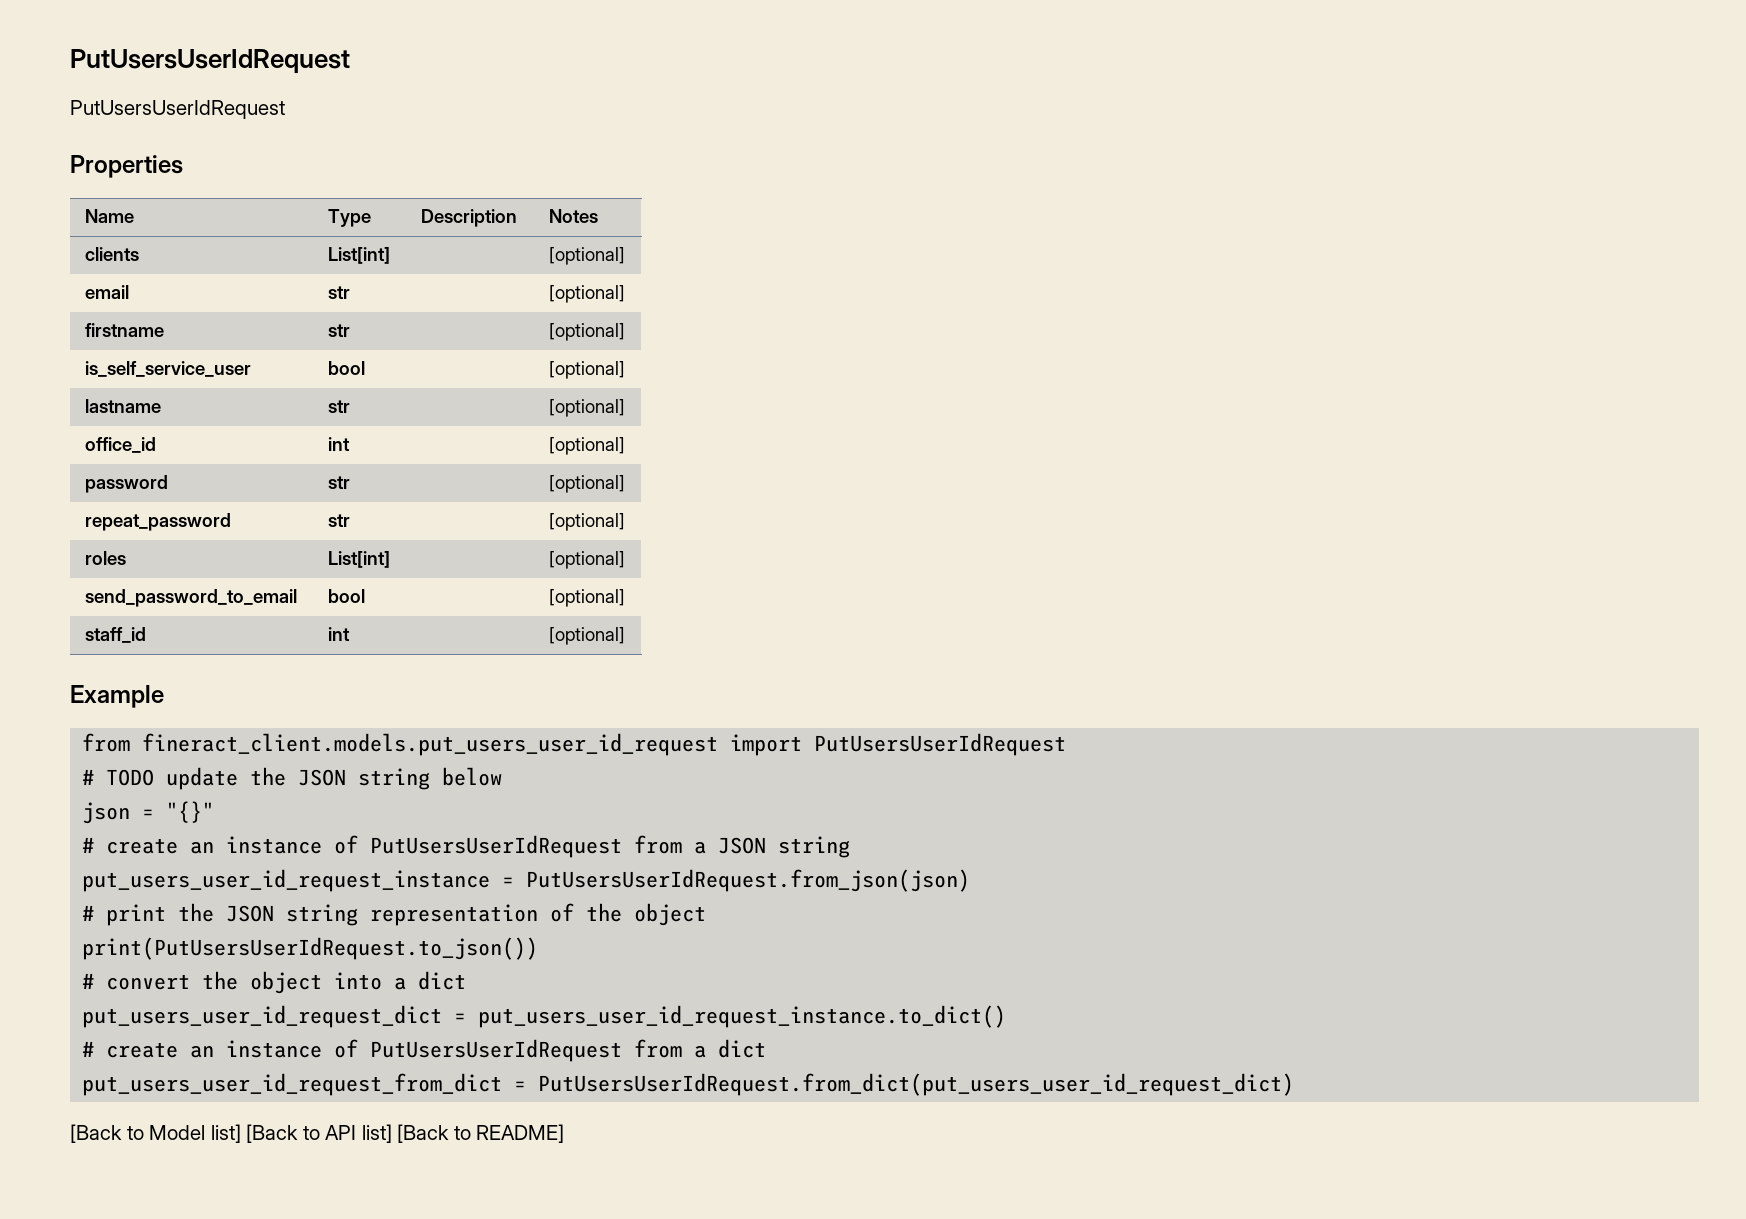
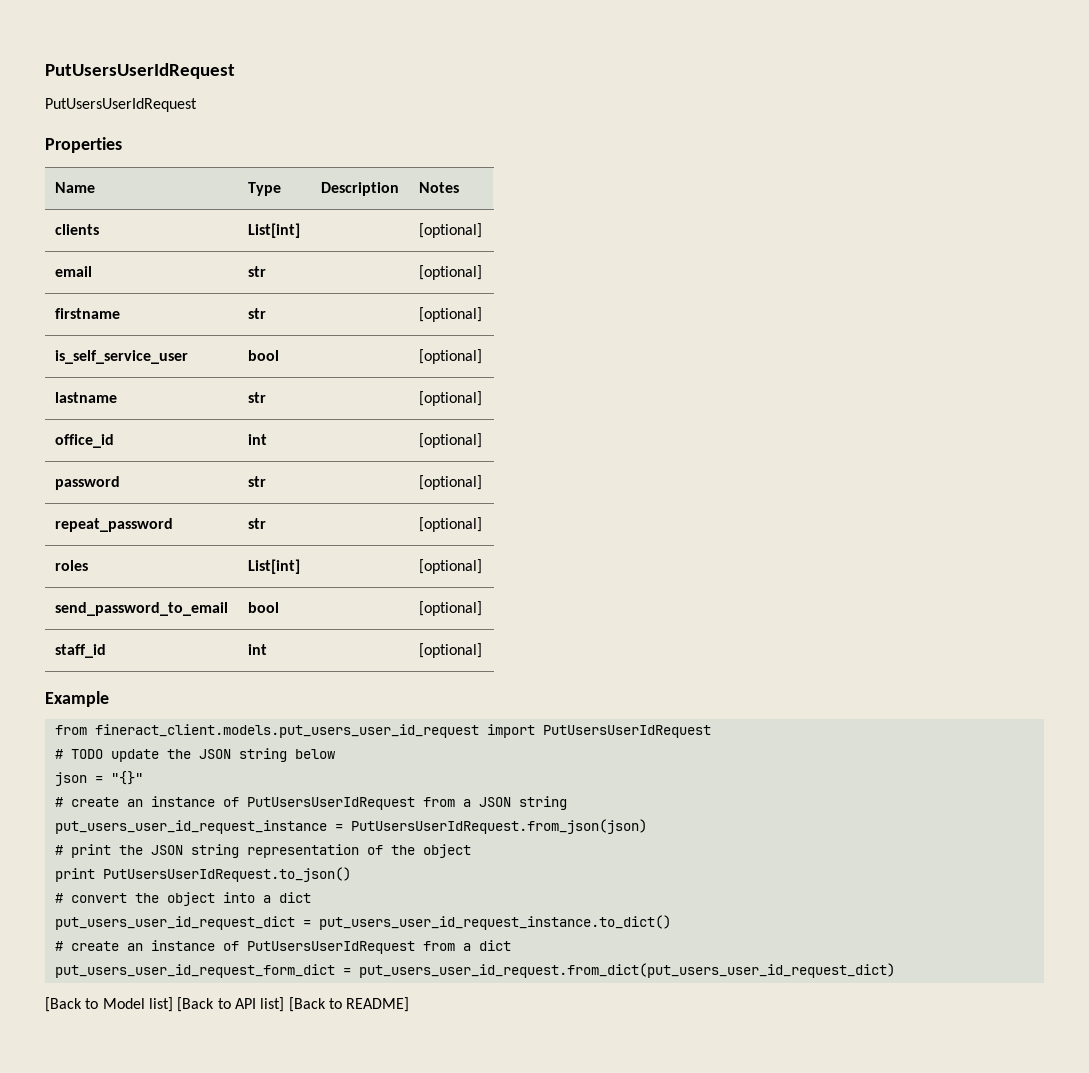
[82,937,539,960] print(PutUsersUserIdRequest.to_json()) -> [54,867,351,882] print PutUsersUserIdRequest.to_json()
[82,1073,1295,1096] put_users_user_id_request_from_dict = PutUsersUserIdRequest.from_dict(put_users_user_id_request_dict) -> [54,963,895,978] put_users_user_id_request_form_dict = put_users_user_id_request.from_dict(put_users_user_id_request_dict)

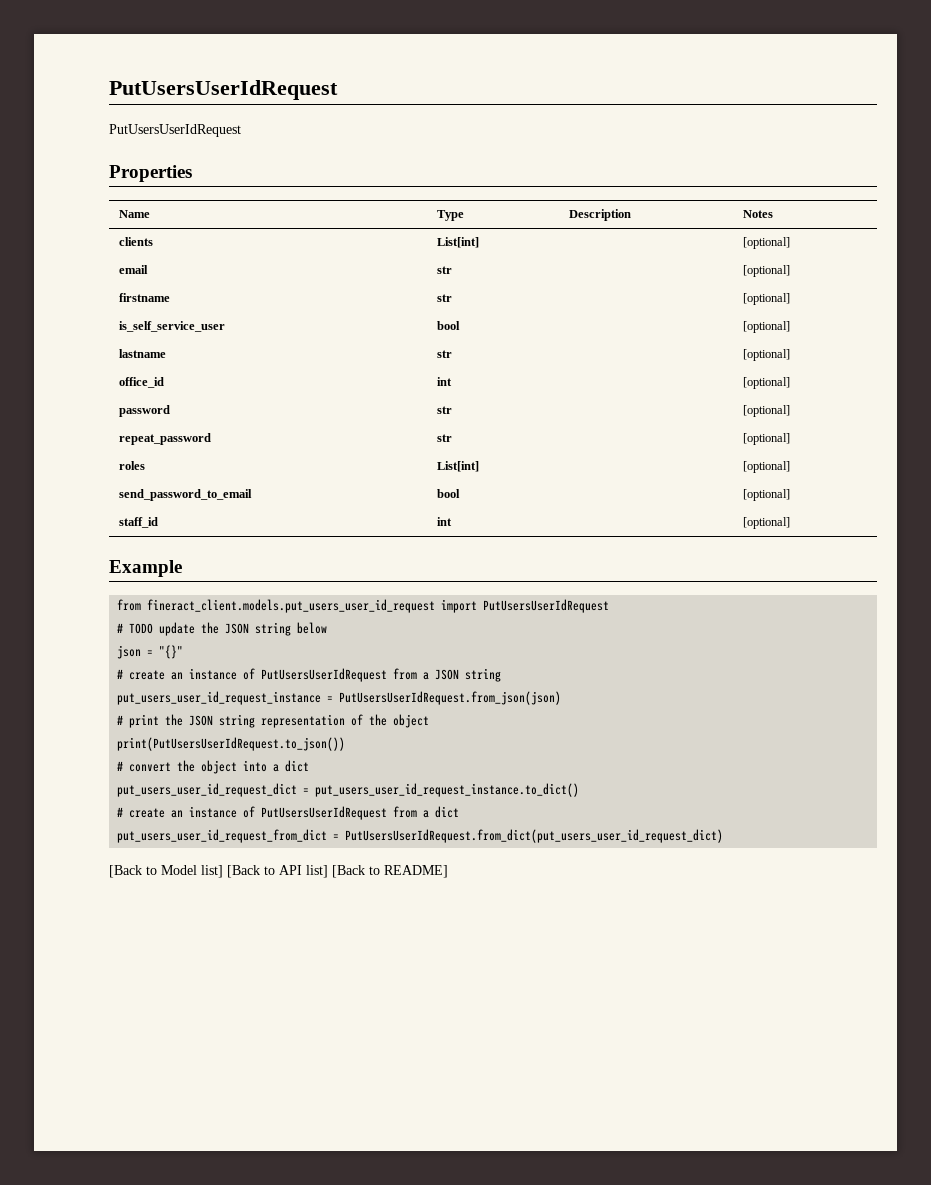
[54,867,351,882] print PutUsersUserIdRequest.to_json() -> [117,737,346,751] print(PutUsersUserIdRequest.to_json())
[54,963,895,978] put_users_user_id_request_form_dict = put_users_user_id_request.from_dict(put_users_user_id_request_dict) -> [117,829,724,843] put_users_user_id_request_from_dict = PutUsersUserIdRequest.from_dict(put_users_user_id_request_dict)

